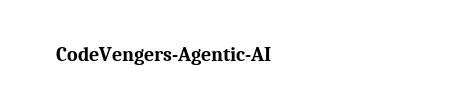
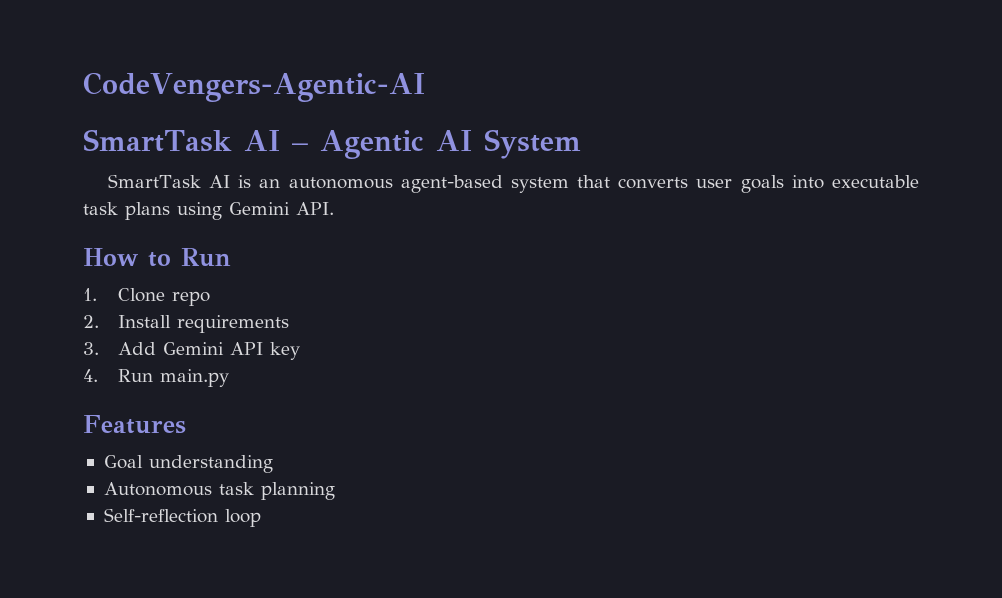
(271, 55) none -> [83,129,581,159] [107,174,920,193] [83,202,334,220] [83,248,231,267] [83,288,210,306] [83,315,289,333] [83,342,300,360] [83,369,229,387] [83,415,186,434] [103,455,273,473] [103,482,335,500] [103,508,261,527] // SmartTask AI – Agentic AI System // SmartTask AI is an autonomous agent-based system that converts user goals into executable task plans using Gemini API. // How to Run // 1. Clone repo // 2. Install requirements // 3. Add Gemini API key // 4. Run main.py // Features // Goal understanding // Autonomous task planning // Self-reflection loop

